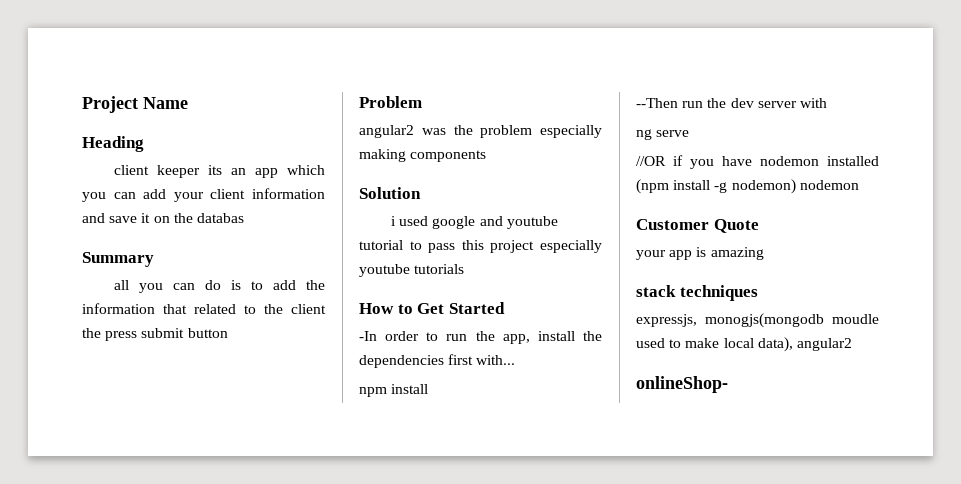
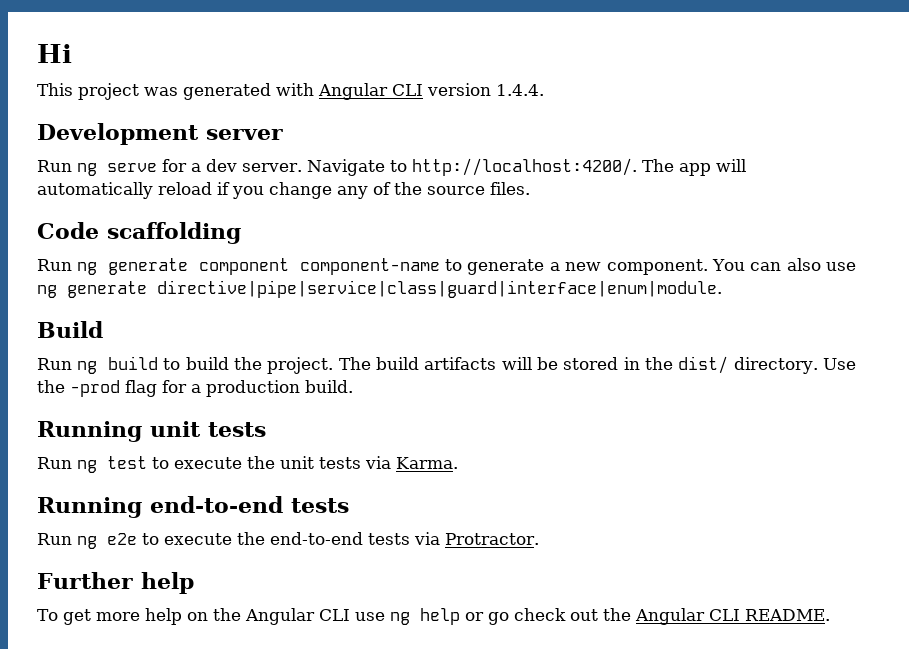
[82,96,188,113] [82,136,144,152] [114,165,325,178] [82,188,325,202] [82,213,244,223] [82,252,154,267] [114,280,325,293] [82,303,326,314] [82,328,228,341] [359,96,422,108] [359,125,602,138] [359,149,487,162] [359,187,421,199] [391,216,558,229] [359,240,602,253] [359,264,465,277] [359,302,505,314] [359,331,602,344] [359,354,516,368] [359,384,429,397] [636,98,827,108] [636,129,690,140] [636,155,879,169] [636,179,859,194] [636,219,759,233] [636,247,764,260] [636,285,758,301] [636,313,879,328] [636,337,852,352] [636,376,728,393] Project Name // Heading // client keeper its an app which you can add your client information and save it on the databas // Summary // all you can do is to add the information that related to the client the press submit button // Problem // angular2 was the problem especially making components // Solution // i used google and youtube tutorial to pass this project especially youtube tutorials // How to Get Started // -In order to run the app, install the dependencies first with... // npm install // --Then run the dev server with // ng serve // //OR if you have nodemon installed (npm install -g nodemon) nodemon // Customer Quote // your app is amazing // stack techniques // expressjs, monogjs(mongodb moudle used to make local data), angular2 // onlineShop- -> [37,44,72,63] [37,83,544,100] [37,123,283,145] [37,158,746,176] [37,182,530,199] [37,222,241,244] [37,258,856,275] [37,280,722,298] [37,321,103,338] [37,356,857,374] [37,380,353,397] [37,421,266,442] [37,456,458,473] [37,496,349,518] [37,532,539,549] [37,572,194,594] [37,608,830,625] Hi // This project was generated with Angular CLI version 1.4.4. // Development server // Run ng serve for a dev server. Navigate to http://localhost:4200/. The app will automatically reload if you change any of the source files. // Code scaffolding // Run ng generate component component-name to generate a new component. You can also use ng generate directive|pipe|service|class|guard|interface|enum|module. // Build // Run ng build to build the project. The build artifacts will be stored in the dist/ directory. Use the -prod flag for a production build. // Running unit tests // Run ng test to execute the unit tests via Karma. // Running end-to-end tests // Run ng e2e to execute the end-to-end tests via Protractor. // Further help // To get more help on the Angular CLI use ng help or go check out the Angular CLI README.

